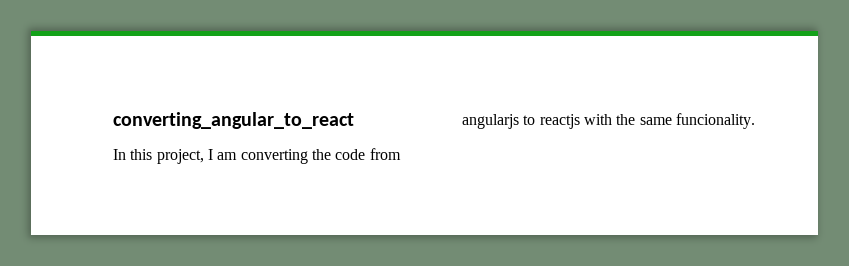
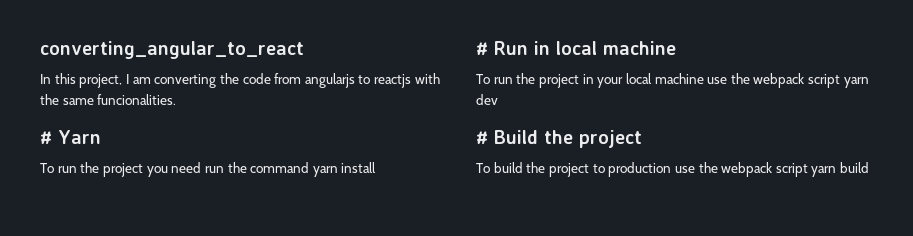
[675,113,755,129] funcionality. -> [97,94,177,105] [40,130,101,144] [40,162,377,177] [476,41,676,55] [476,73,869,88] [476,94,498,105] [476,130,642,148] [476,162,870,177] funcionalities. // # Yarn // To run the project you need run the command yarn install // # Run in local machine // To run the project in your local machine use the webpack script yarn dev // # Build the project // To build the project to production use the webpack script yarn build

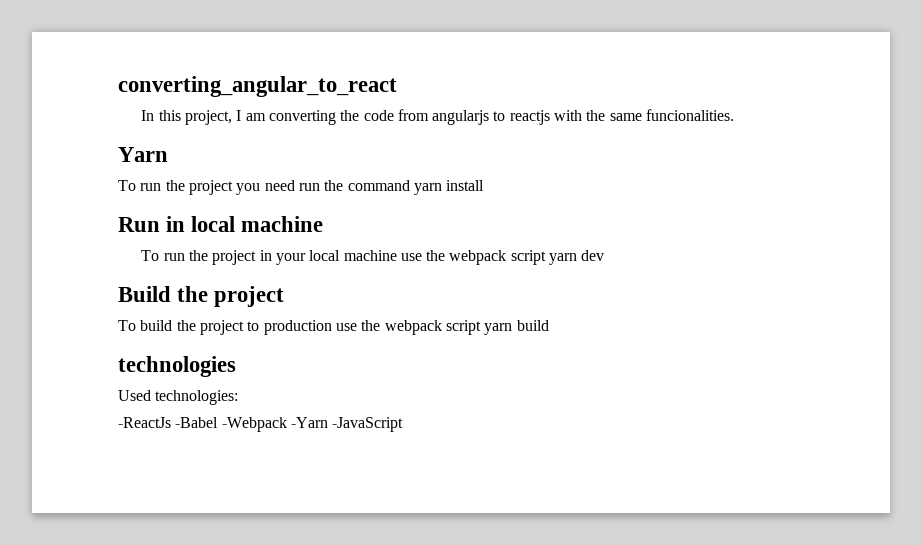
[40,131,52,144] # -> (735, 115) none
[476,42,488,55] # -> (485, 185) none
[476,131,488,144] # -> (605, 255) none
(870, 167) none -> [118,356,236,377] [118,390,239,405] [118,417,404,432] // technologies // Used technologies: // -ReactJs -Babel -Webpack -Yarn -JavaScript

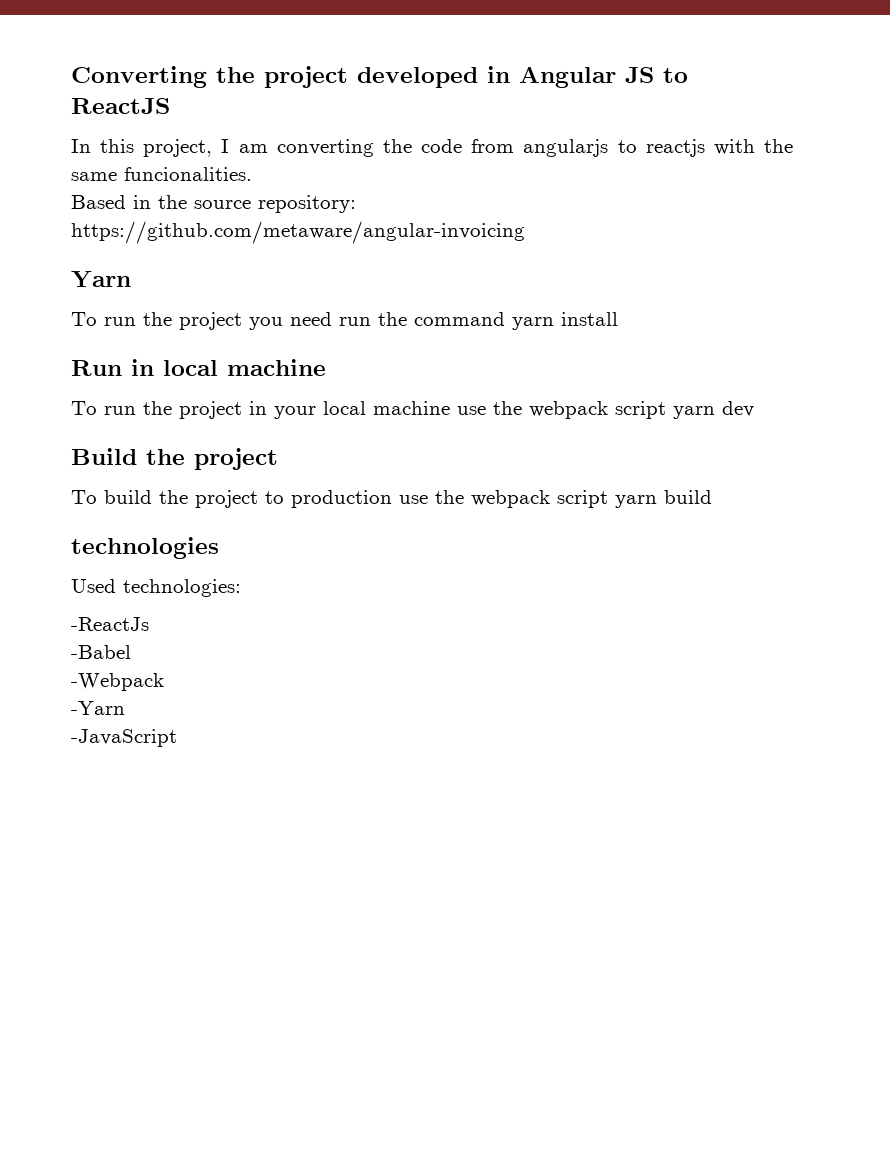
[118,76,397,97] converting_angular_to_react -> [71,66,688,88] [71,98,170,114] Converting the project developed in Angular JS to ReactJS
(735, 115) none -> [71,195,356,213] [71,221,525,244] // Based in the source repository: https://github.com/metaware/angular-invoicing
(171, 422) none -> (149, 624) //
(219, 422) none -> (131, 652) //
(287, 424) none -> (164, 682) //
(328, 422) none -> (125, 708) //

